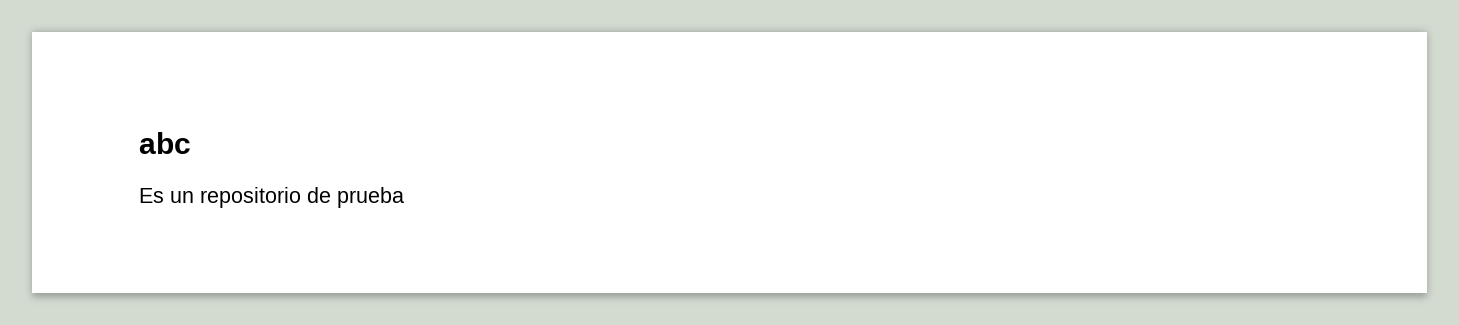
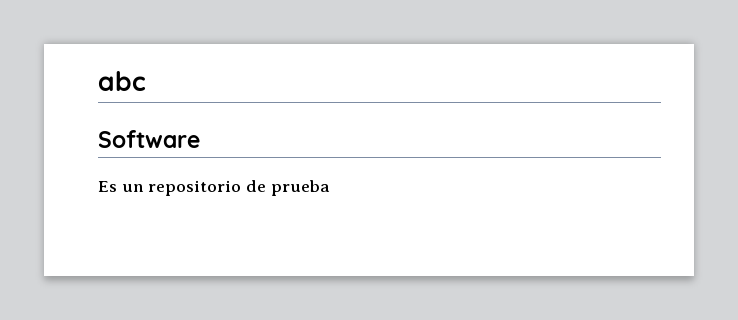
(191, 143) none -> [98,130,200,148] // Software

